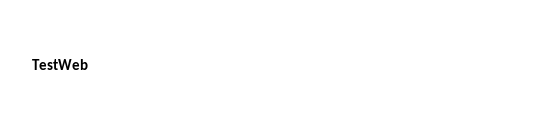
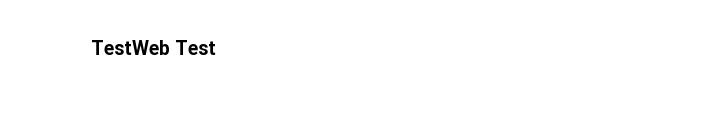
(88, 64) none -> [175,40,217,55] Test

